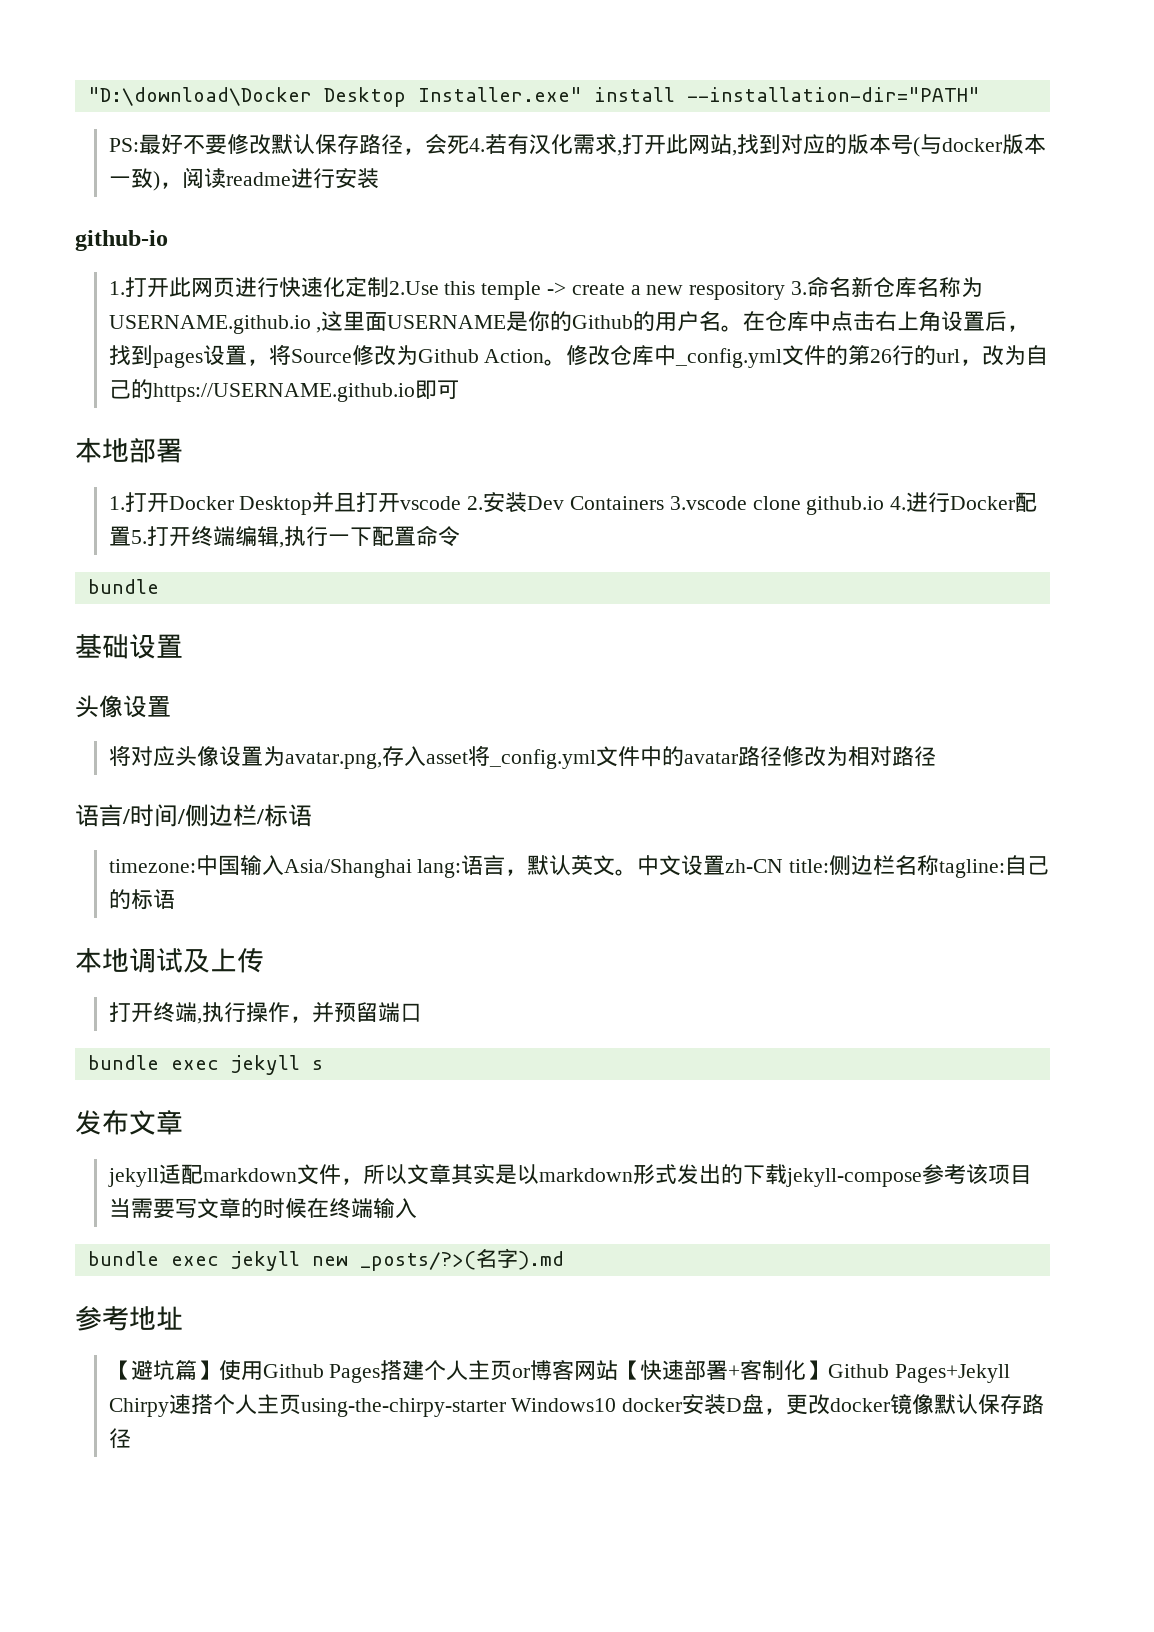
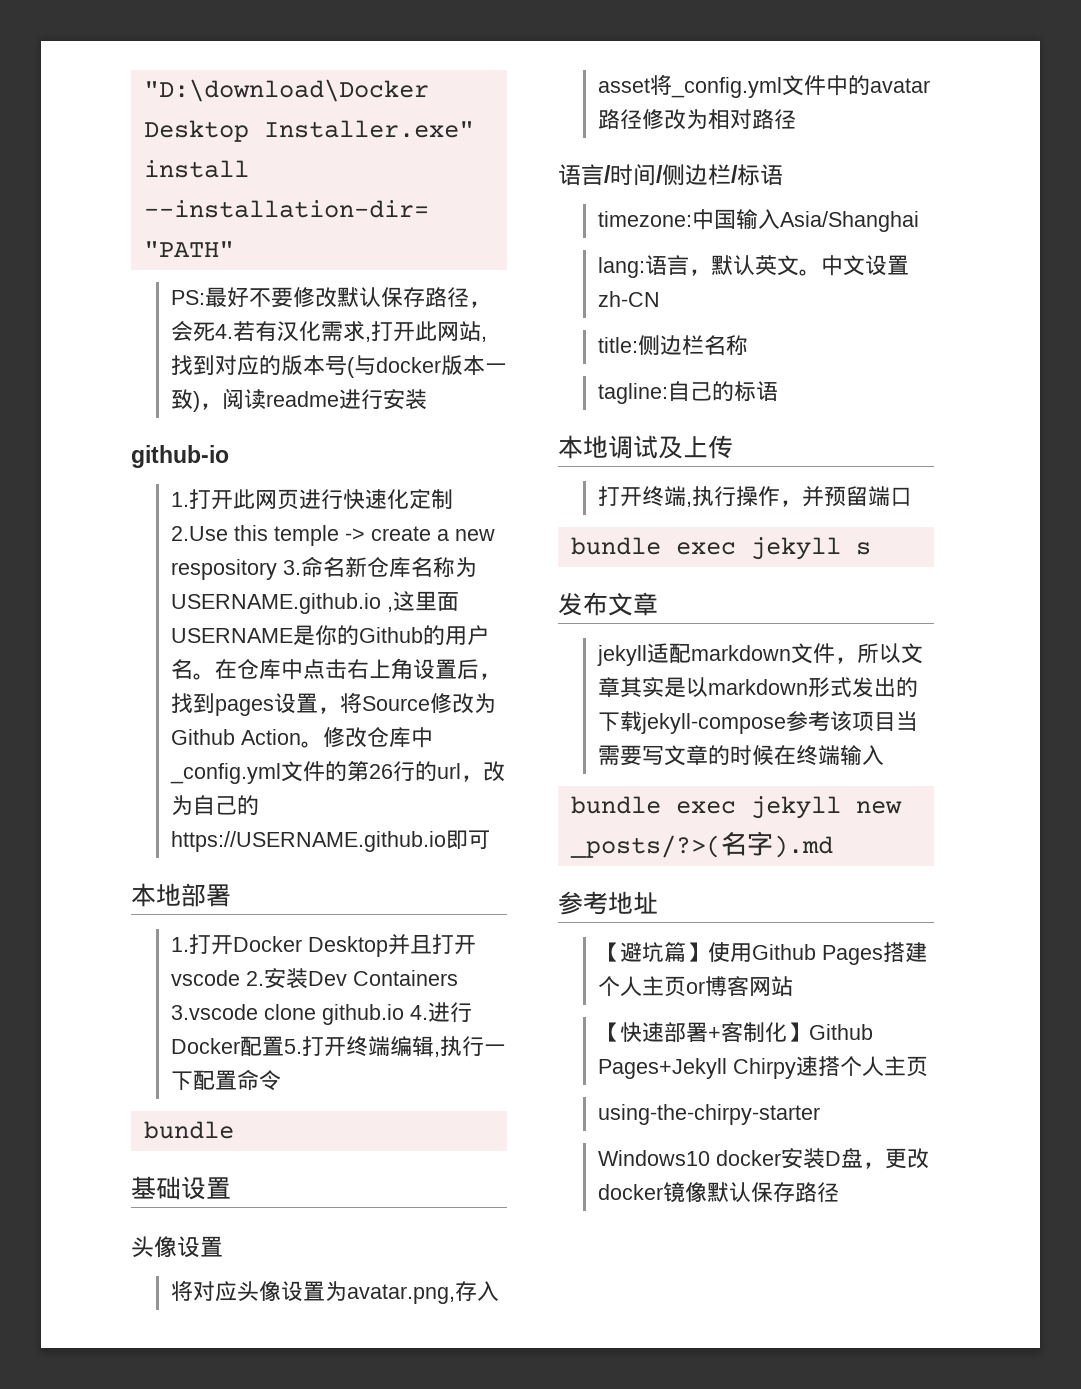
(412, 868) none -> (919, 221) //
(784, 866) none -> (660, 299) //
(940, 865) none -> (748, 345) //
(619, 1370) none -> (793, 986) //
(301, 1404) none -> (928, 1066) //
(506, 1407) none -> (820, 1114) //

